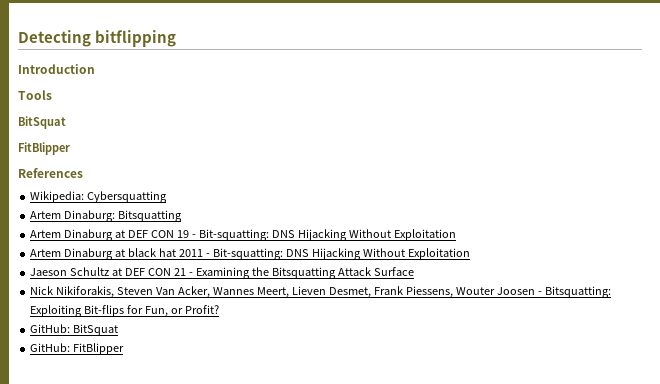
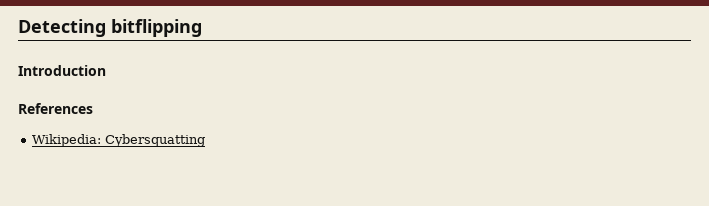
[18,90,52,100] [18,116,66,129] [18,142,70,155] // Tools // BitSquat // FitBlipper -> (106, 70) none
[30,210,183,222] [30,229,456,241] [30,248,470,260] [30,267,414,279] [30,286,611,298] [30,305,219,317] [30,324,119,336] [30,343,125,355] // Artem Dinaburg: Bitsquatting // Artem Dinaburg at DEF CON 19 - Bit-squatting: DNS Hijacking Without Exploitation // Artem Dinaburg at black hat 2011 - Bit-squatting: DNS Hijacking Without Exploitation // Jaeson Schultz at DEF CON 21 - Examining the Bitsquatting Attack Surface // Nick Nikiforakis, Steven Van Acker, Wannes Meert, Lieven Desmet, Frank Piessens, Wouter Joosen - Bitsquatting: Exploiting Bit-flips for Fun, or Profit? // GitHub: BitSquat // GitHub: FitBlipper -> (206, 140) none

